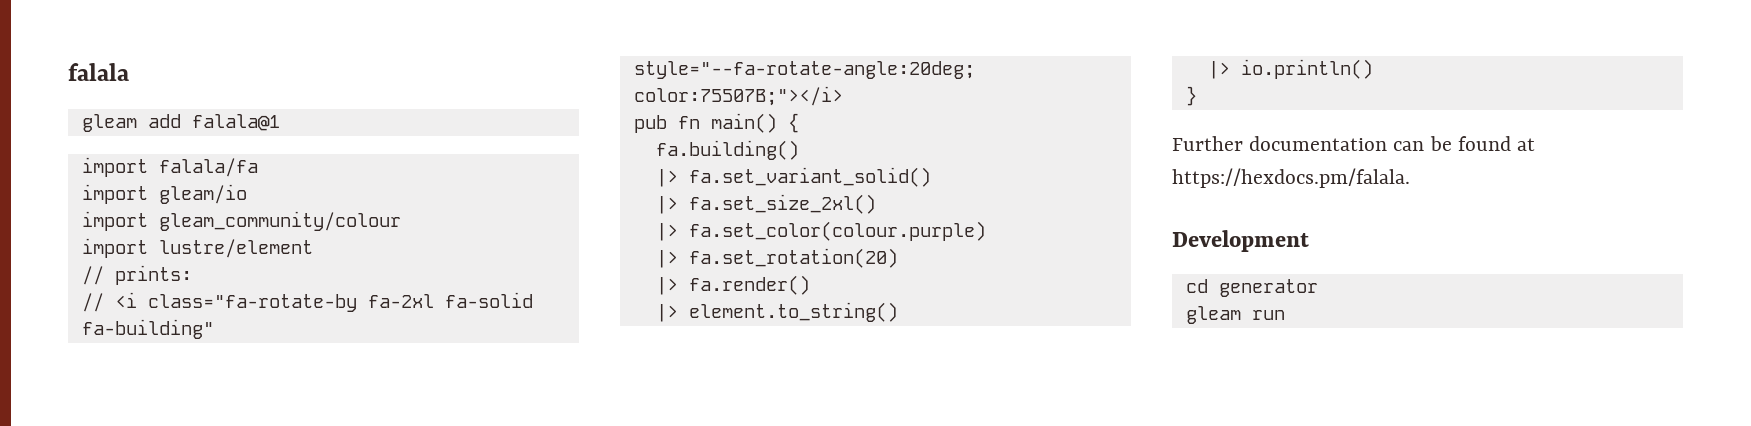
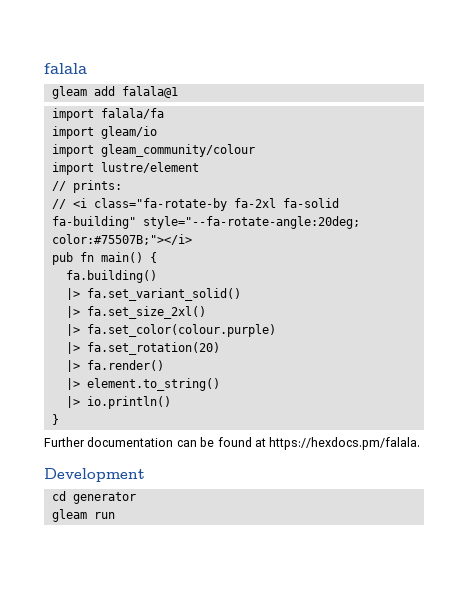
[633,86,843,106] color:75507B;"></i> -> [51,234,192,245] color:#75507B;"></i>

